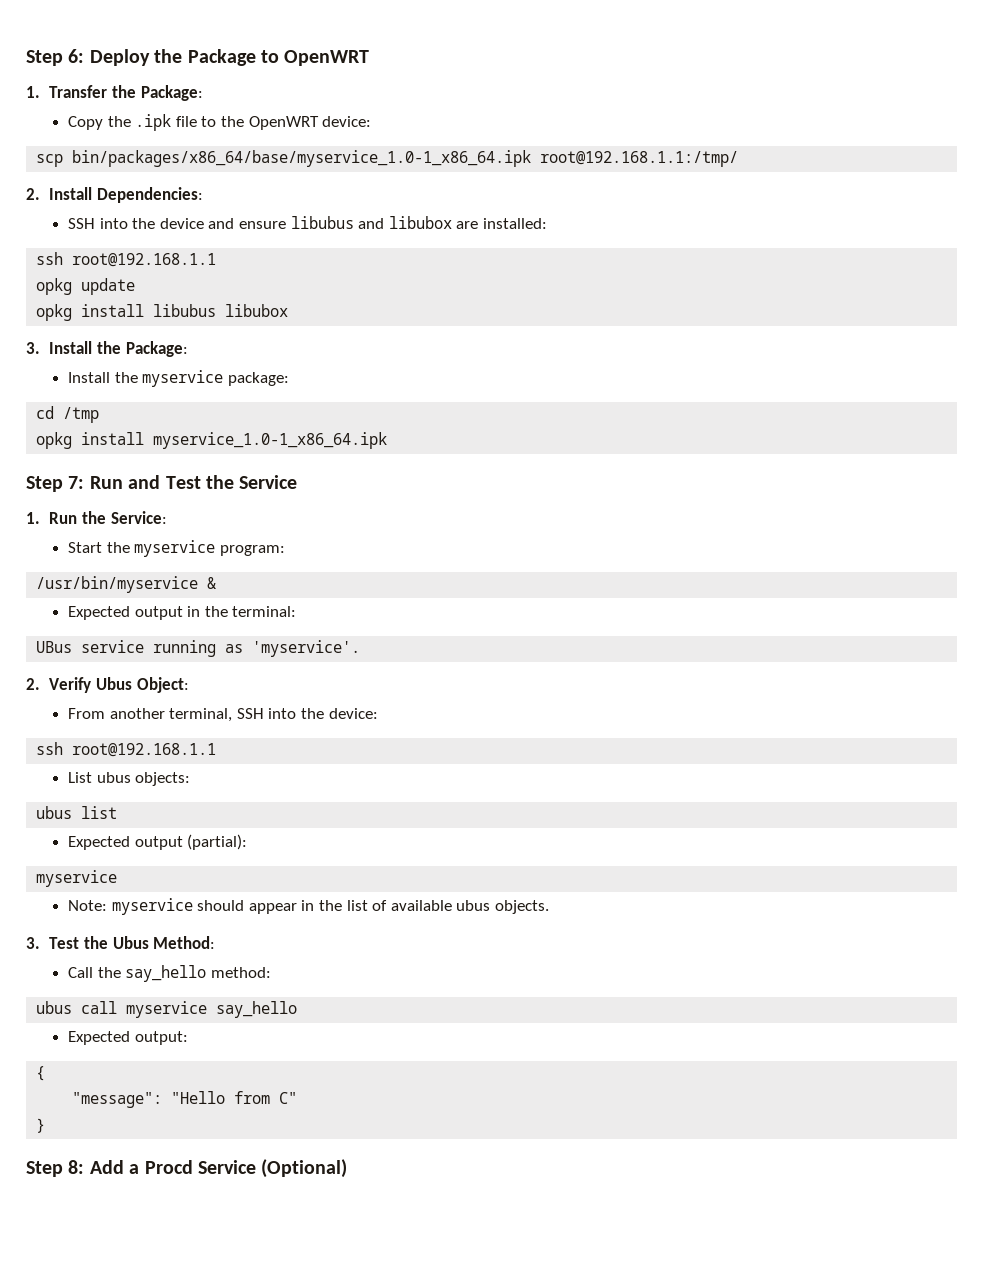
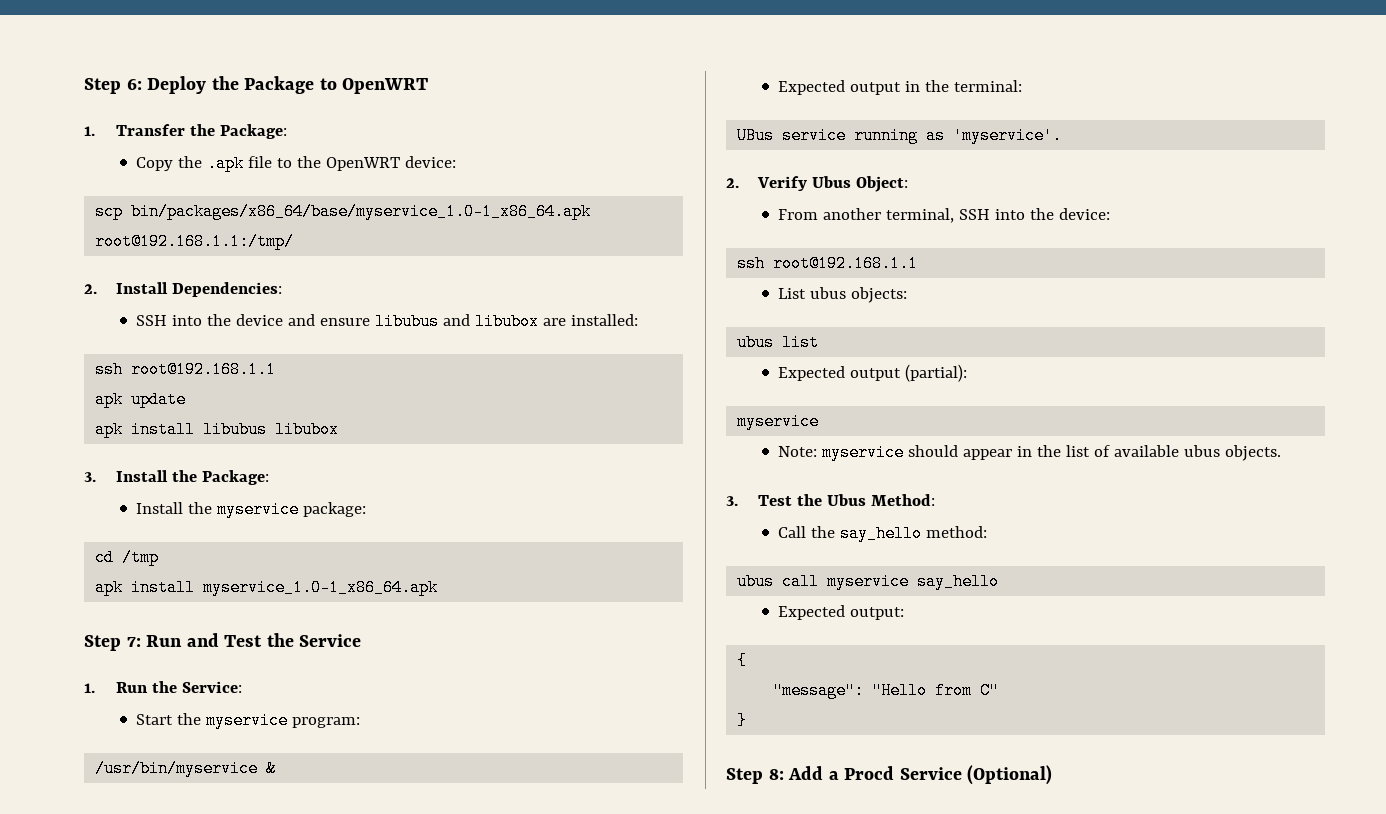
[135,114,172,131] .ipk -> [207,155,245,172] .apk
[72,150,532,167] bin/packages/x86_64/base/myservice_1.0-1_x86_64.ipk -> [131,203,592,220] bin/packages/x86_64/base/myservice_1.0-1_x86_64.apk
[36,278,73,295] opkg -> [95,391,124,408] apk
[36,304,73,321] opkg -> [95,421,124,438] apk
[36,432,388,449] opkg install myservice_1.0-1_x86_64.ipk -> [95,579,439,596] apk install myservice_1.0-1_x86_64.apk

